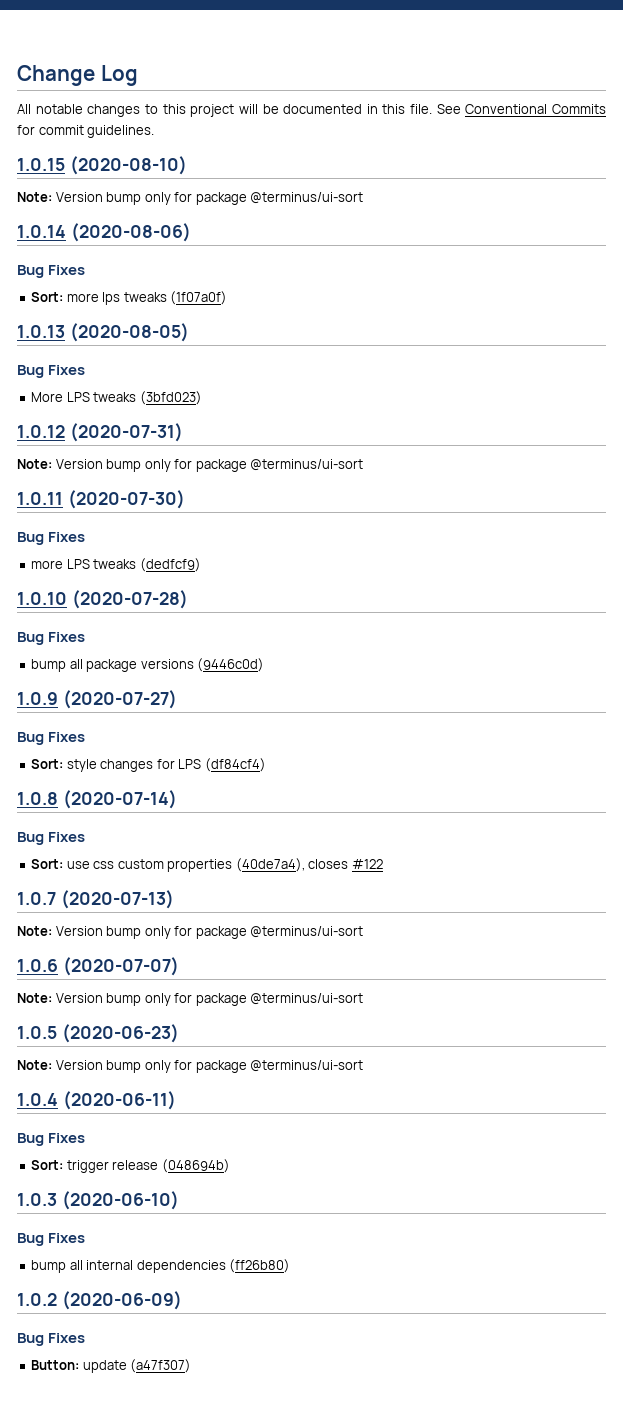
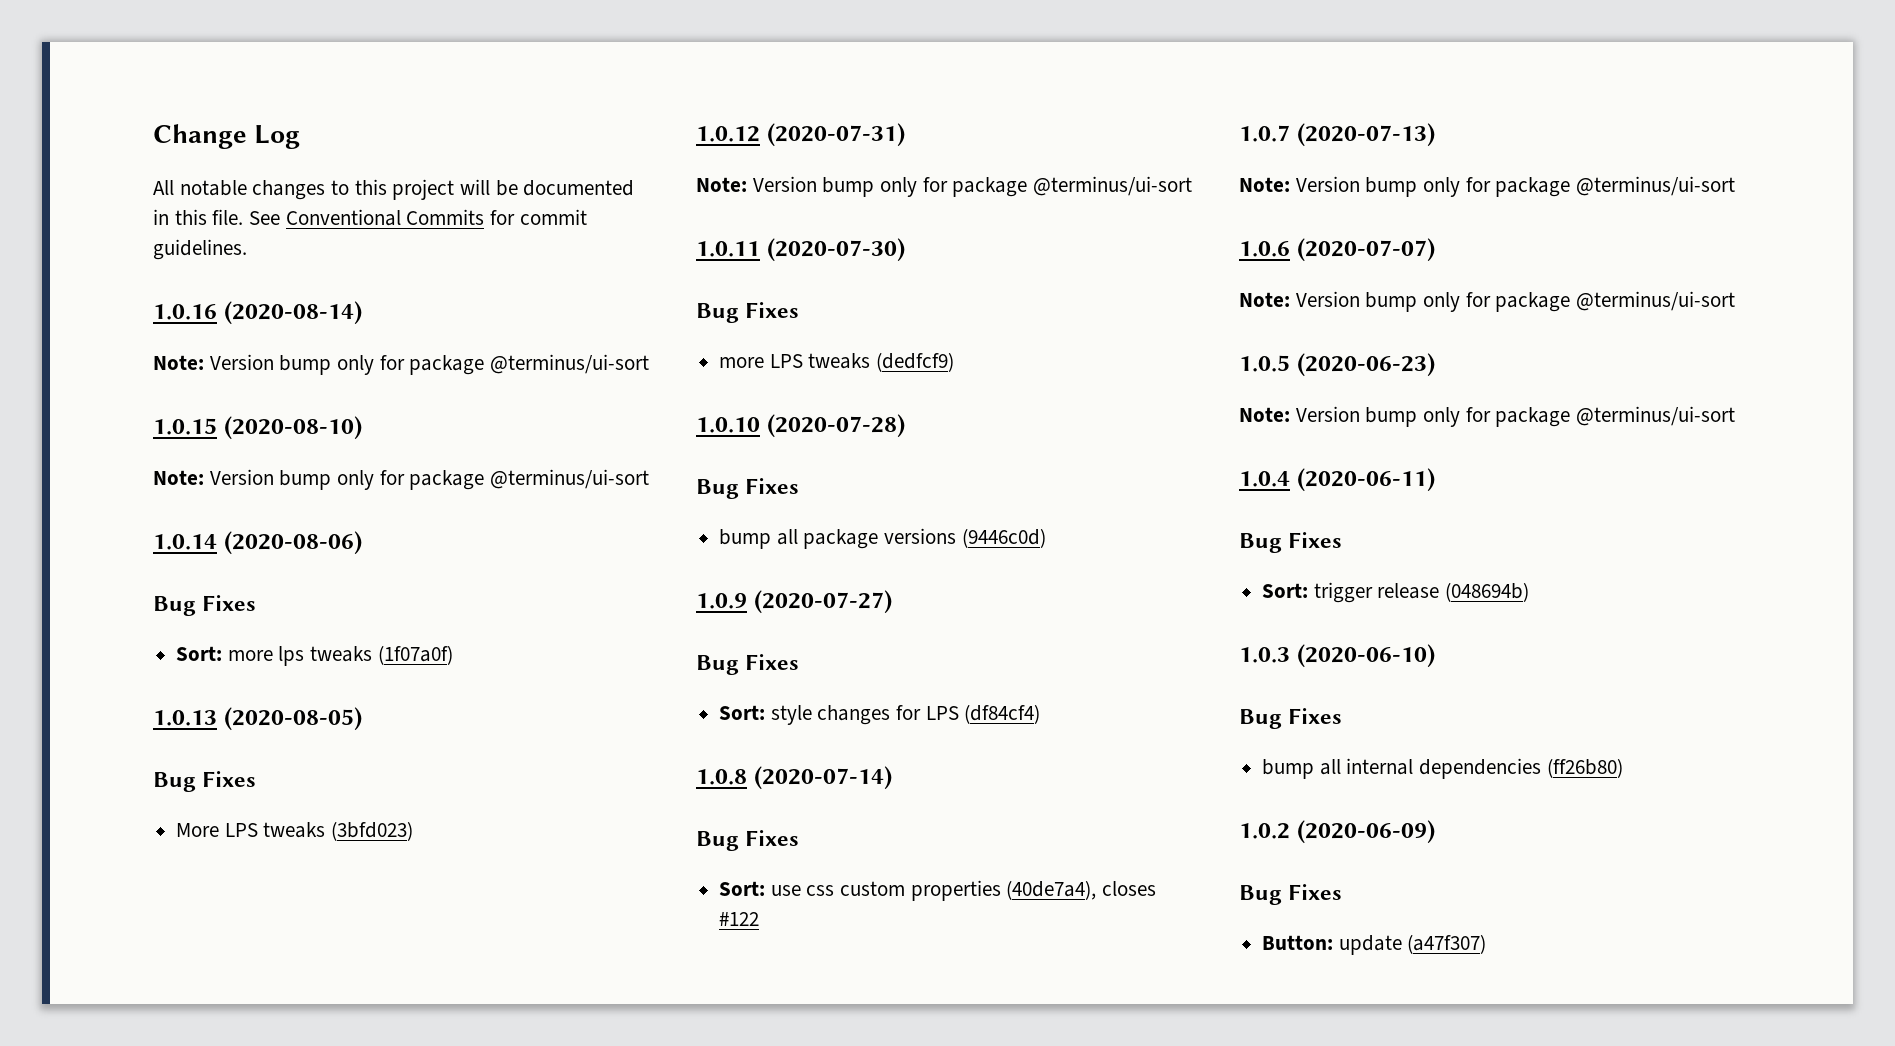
(155, 131) none -> [153,301,362,325] [153,354,650,375] // 1.0.16 (2020-08-14) // Note: Version bump only for package @terminus/ui-sort

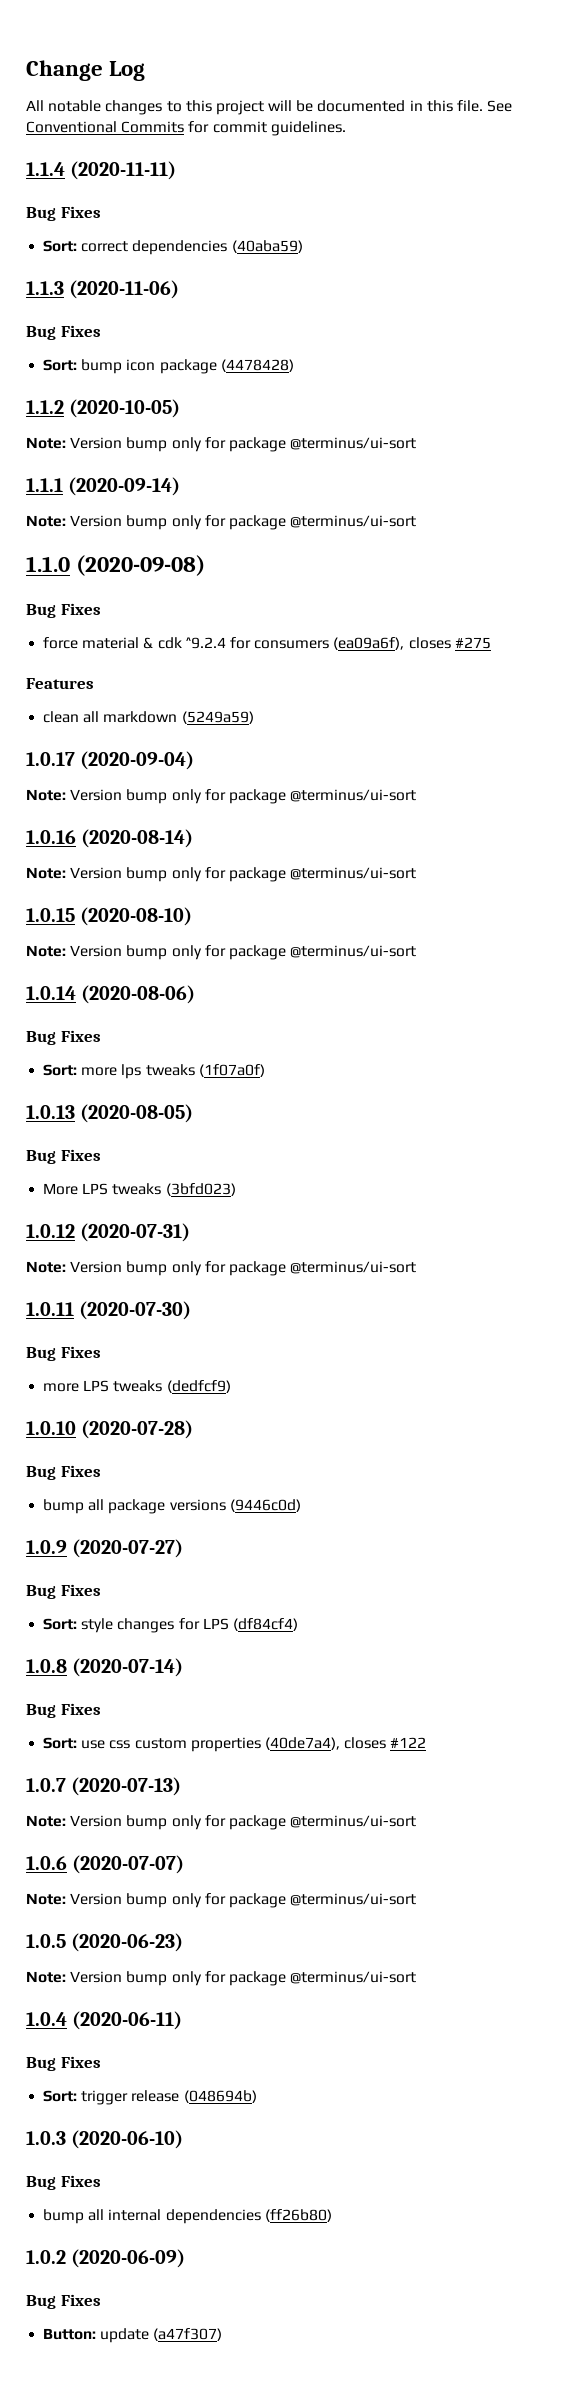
(247, 249) none -> [26,161,177,180] [26,206,101,221] [43,240,303,255] [26,280,180,299] [26,325,101,340] [43,359,294,374] [26,399,181,418] [26,437,417,452] [26,477,181,496] [26,515,417,530] [26,555,206,576] [26,603,101,618] [43,637,491,650] [26,678,94,689] [43,711,254,724] [26,751,195,770] [26,789,417,804] // 1.1.4 (2020-11-11) // Bug Fixes // Sort: correct dependencies (40aba59) // 1.1.3 (2020-11-06) // Bug Fixes // Sort: bump icon package (4478428) // 1.1.2 (2020-10-05) // Note: Version bump only for package @terminus/ui-sort // 1.1.1 (2020-09-14) // Note: Version bump only for package @terminus/ui-sort // 1.1.0 (2020-09-08) // Bug Fixes // force material & cdk ^9.2.4 for consumers (ea09a6f), closes #275 // Features // clean all markdown (5249a59) // 1.0.17 (2020-09-04) // Note: Version bump only for package @terminus/ui-sort

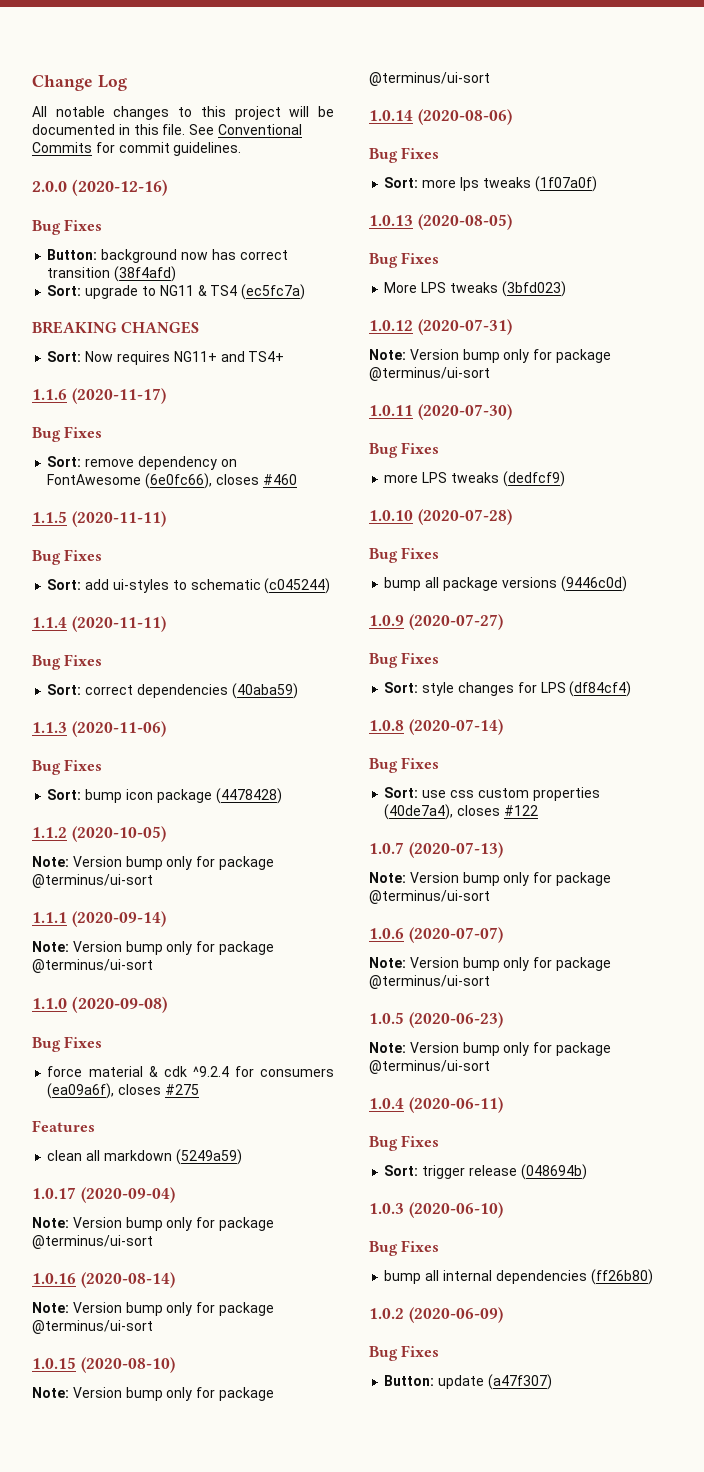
(346, 128) none -> [32,179,168,196] [32,219,103,235] [47,249,288,263] [47,266,177,282] [47,284,306,300] [32,321,200,334] [47,351,285,365] [32,388,166,404] [32,426,103,442] [47,456,237,470] [47,473,297,489] [32,511,166,527] [32,549,103,565] [47,578,331,594] // 2.0.0 (2020-12-16) // Bug Fixes // Button: background now has correct transition (38f4afd) // Sort: upgrade to NG11 & TS4 (ec5fc7a) // BREAKING CHANGES // Sort: Now requires NG11+ and TS4+ // 1.1.6 (2020-11-17) // Bug Fixes // Sort: remove dependency on FontAwesome (6e0fc66), closes #460 // 1.1.5 (2020-11-11) // Bug Fixes // Sort: add ui-styles to schematic (c045244)

